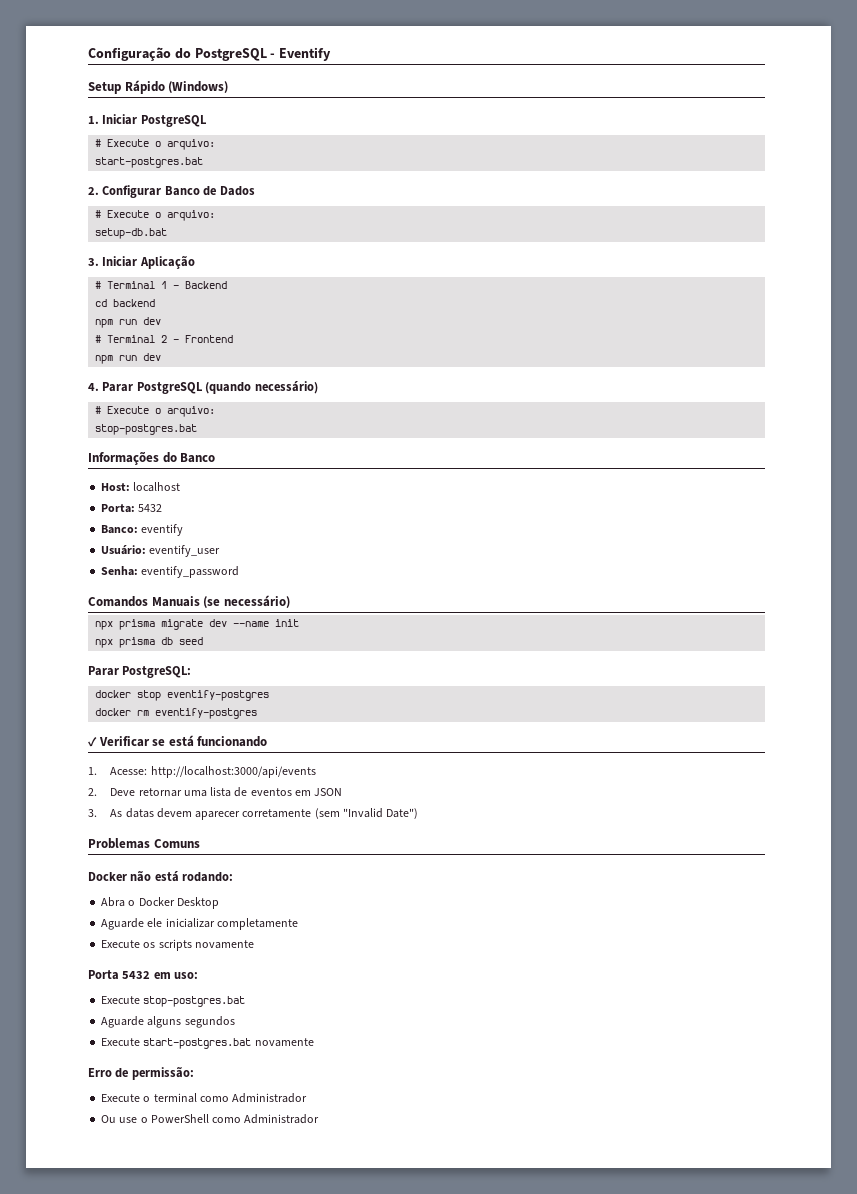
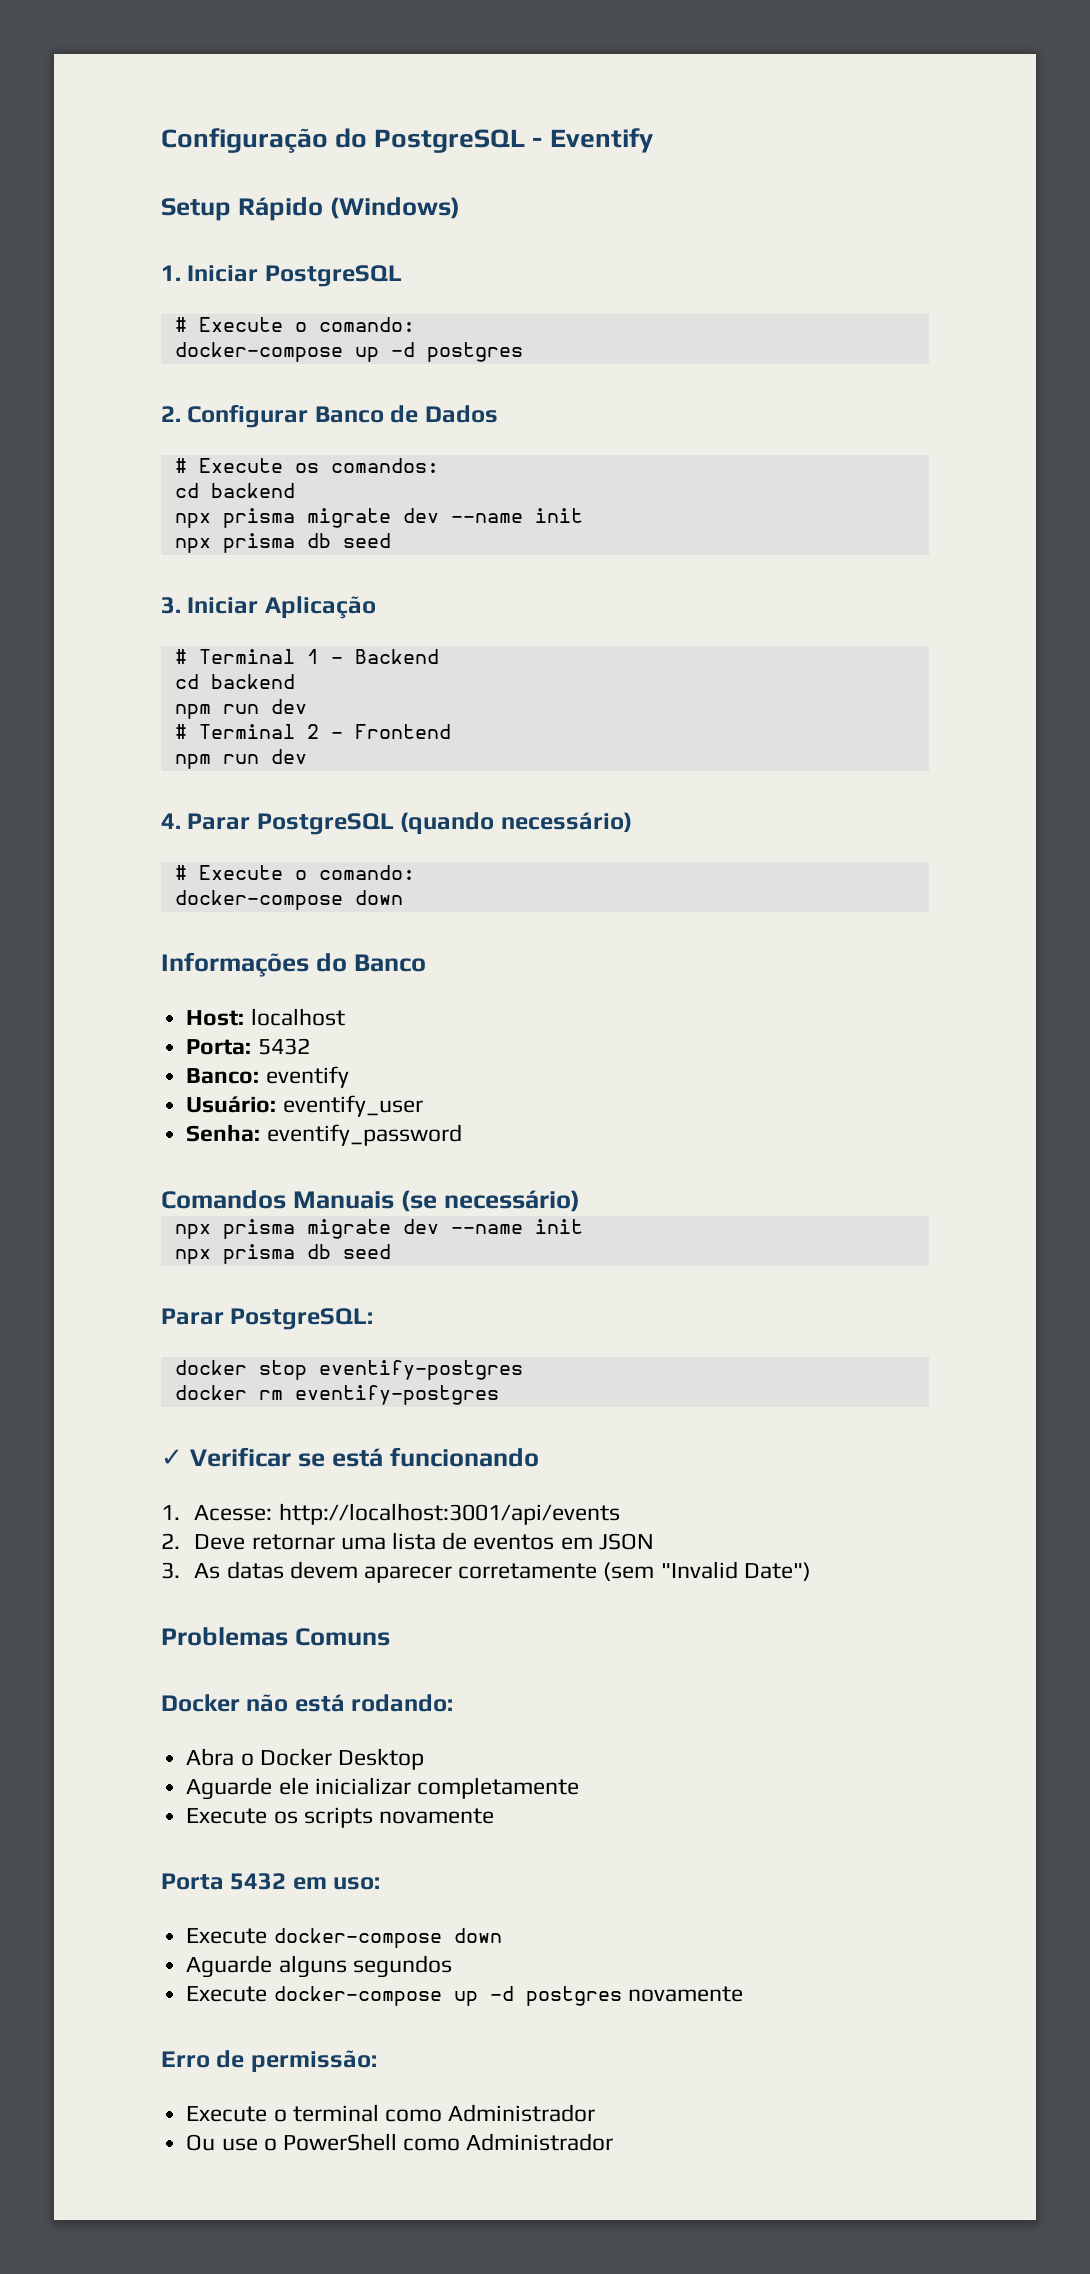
[167,139,216,150] [95,157,204,168] arquivo: // start-postgres.bat -> [318,317,415,332] [174,342,523,362] comando: // docker-compose up -d postgres
[155,210,216,221] [95,228,168,239] o arquivo: // setup-db.bat -> [294,458,439,473] [174,483,295,498] [174,508,583,528] [174,533,391,553] os comandos: // cd backend // npx prisma migrate dev --name init // npx prisma db seed
[167,406,216,417] [95,424,198,435] arquivo: // stop-postgres.bat -> [318,865,415,880] [174,890,403,910] comando: // docker-compose down
[150,766,316,778] http://localhost:3000/api/events -> [278,1503,620,1525] http://localhost:3001/api/events
[143,996,246,1007] stop-postgres.bat -> [273,1928,502,1948] docker-compose down
[143,1038,252,1049] start-postgres.bat -> [273,1986,622,2006] docker-compose up -d postgres

